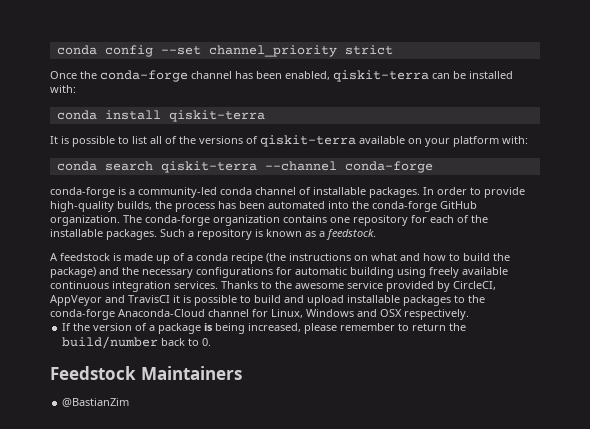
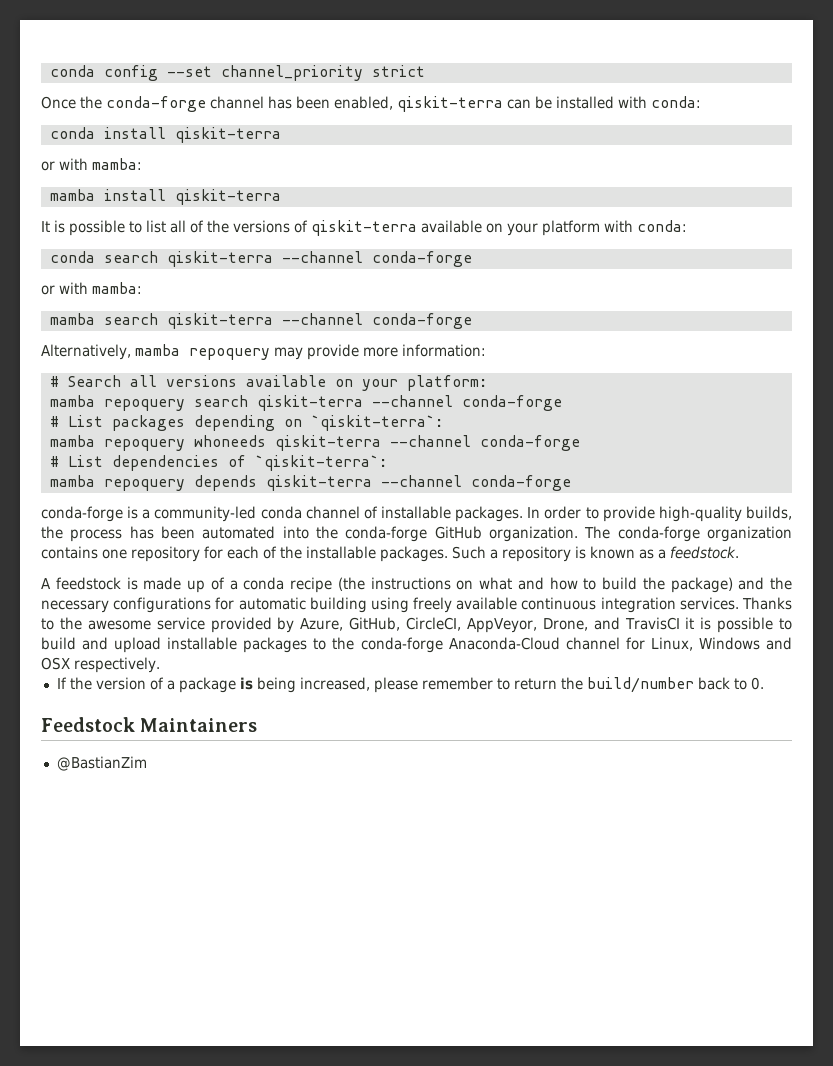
[50,85,76,93] with: -> [618,96,701,108] with conda:
(265, 116) none -> [41,158,142,171] [49,189,281,205] // or with mamba: // mamba install qiskit-terra
[502,136,528,144] with: -> [604,220,687,232] with conda:
(433, 167) none -> [41,282,142,295] [49,313,472,329] [41,344,486,360] [49,375,487,391] [49,395,562,411] [49,415,443,431] [49,435,580,451] [49,455,387,471] [49,475,571,491] // or with mamba: // mamba search qiskit-terra --channel conda-forge // Alternatively, mamba repoquery may provide more information: // # Search all versions available on your platform: // mamba repoquery search qiskit-terra --channel conda-forge // # List packages depending on `qiskit-terra`: // mamba repoquery whoneeds qiskit-terra --channel conda-forge // # List dependencies of `qiskit-terra`: // mamba repoquery depends qiskit-terra --channel conda-forge
[453,281,496,290] [50,295,102,306] CircleCI, AppVeyor -> [300,617,588,633] Azure, GitHub, CircleCI, AppVeyor, Drone,

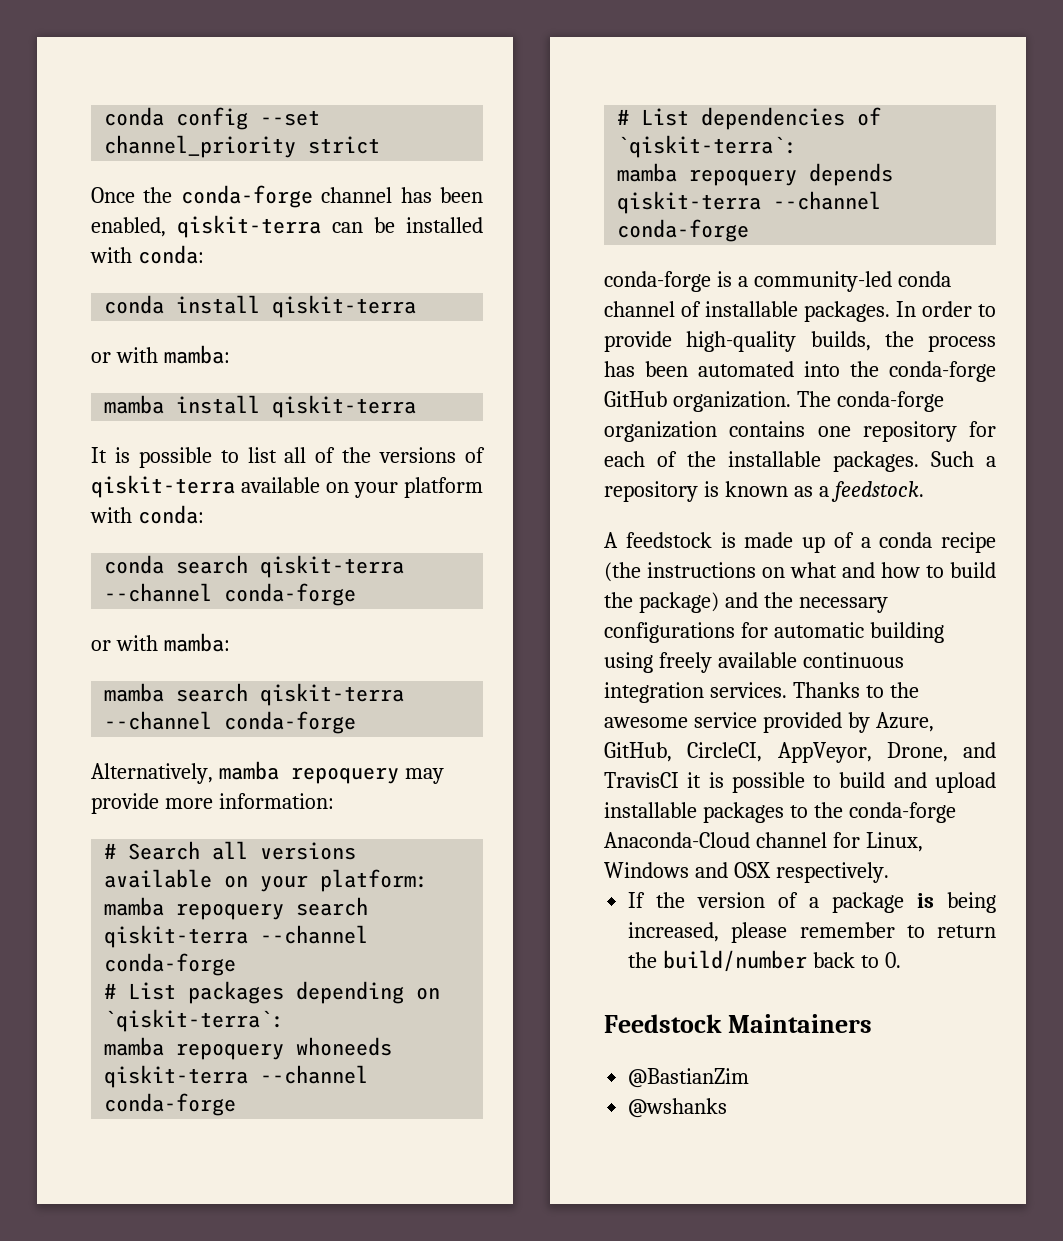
(147, 763) none -> [628,1098,728,1118] // @wshanks

